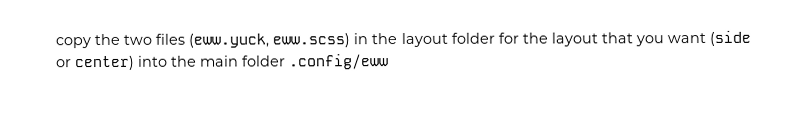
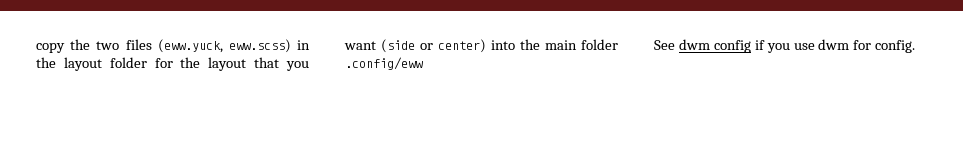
(389, 62) none -> [654,39,916,53] // See dwm config if you use dwm for config.

